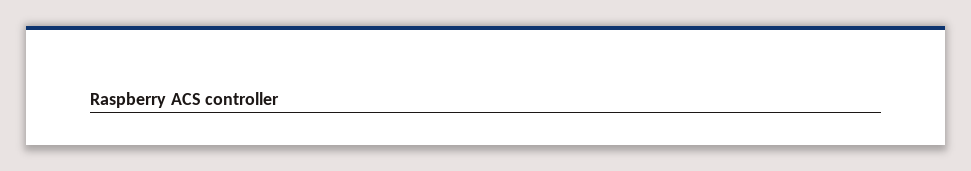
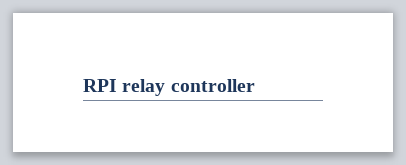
[90,92,201,108] Raspberry ACS -> [83,79,166,96] RPI relay

